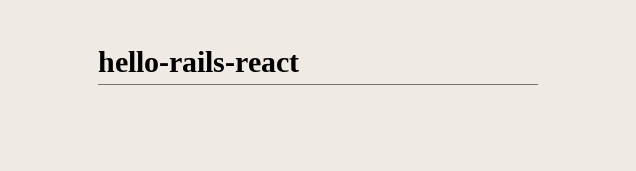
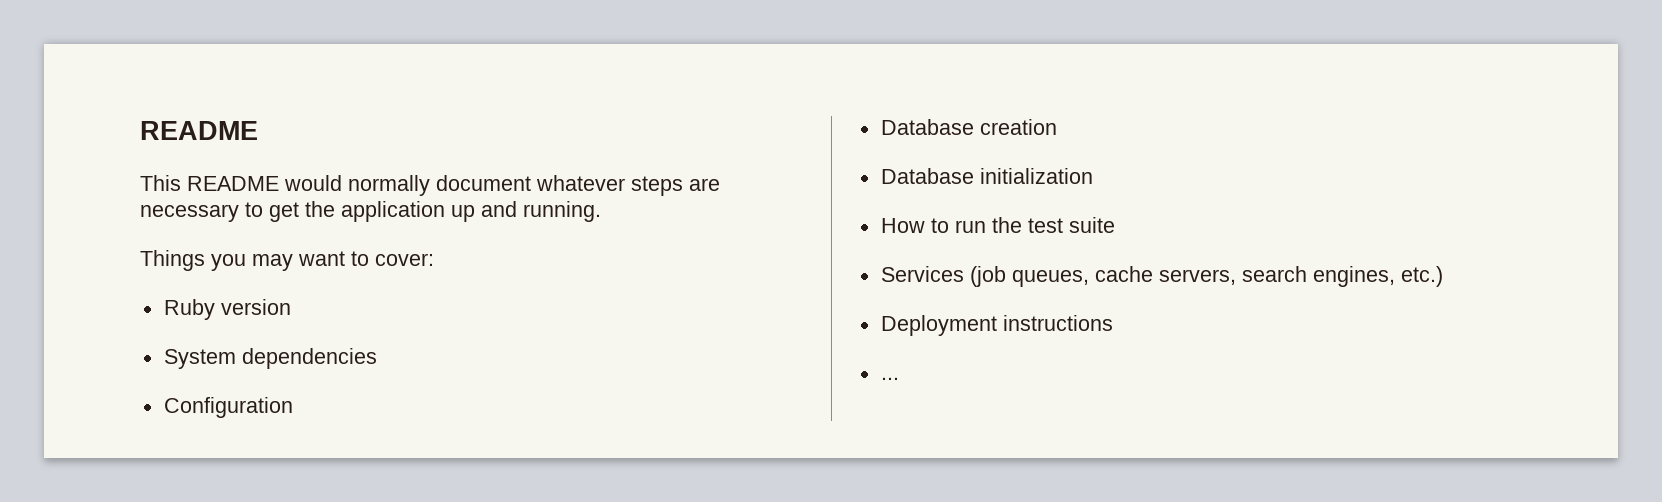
[98,51,299,72] hello-rails-react -> [140,121,258,140] [140,175,720,196] [140,201,601,222] [140,250,434,271] [163,299,291,320] [163,348,377,369] [163,397,293,418] [880,119,1057,135] [880,168,1093,184] [880,217,1115,233] [880,266,1443,287] [880,315,1113,336] [880,377,899,380] README // This README would normally document whatever steps are necessary to get the application up and running. // Things you may want to cover: // Ruby version // System dependencies // Configuration // Database creation // Database initialization // How to run the test suite // Services (job queues, cache servers, search engines, etc.) // Deployment instructions // ...

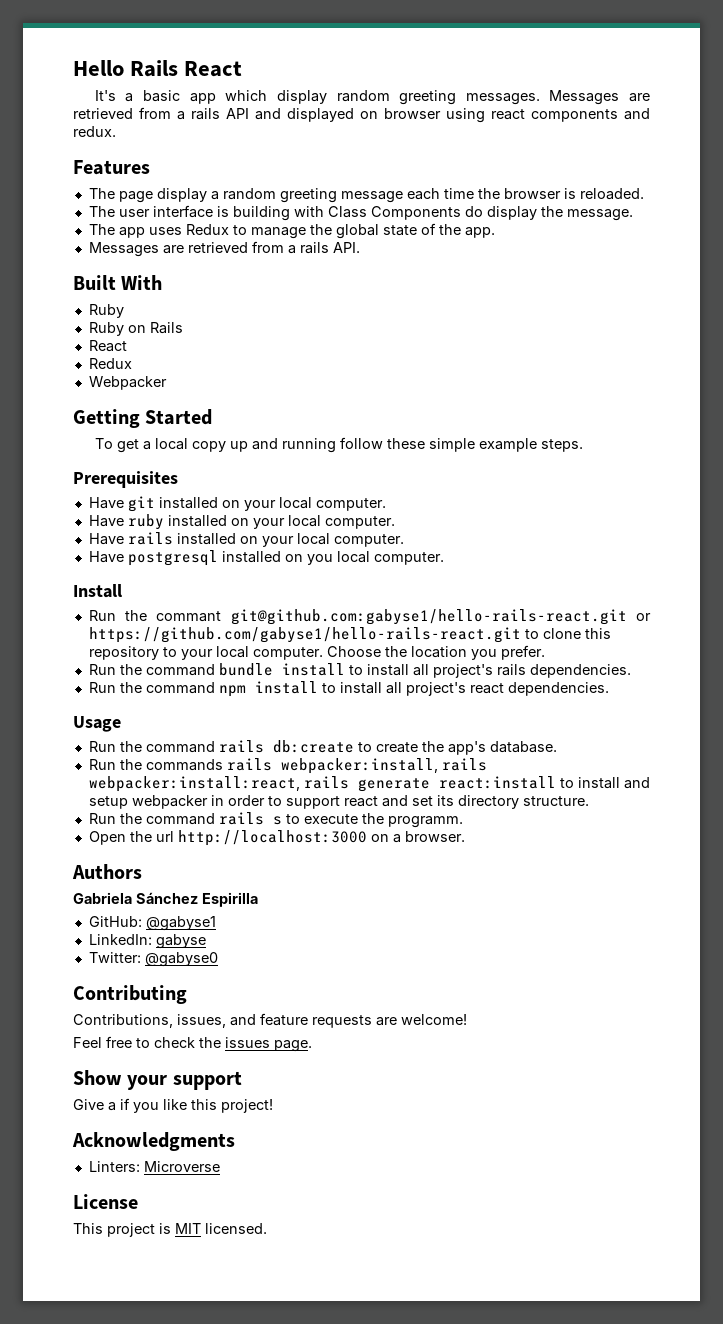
[140,121,258,140] [140,175,720,196] [140,201,601,222] [140,250,434,271] [163,299,291,320] [163,348,377,369] [163,397,293,418] [880,119,1057,135] [880,168,1093,184] [880,217,1115,233] [880,266,1443,287] [880,315,1113,336] [880,377,899,380] README // This README would normally document whatever steps are necessary to get the application up and running. // Things you may want to cover: // Ruby version // System dependencies // Configuration // Database creation // Database initialization // How to run the test suite // Services (job queues, cache servers, search engines, etc.) // Deployment instructions // ... -> [73,60,243,77] [94,90,650,105] [73,107,650,123] [73,126,116,137] [73,160,150,175] [88,188,644,203] [88,205,633,221] [88,223,495,239] [88,241,360,257] [73,275,163,290] [88,304,124,318] [88,322,183,336] [88,340,127,352] [88,358,132,369] [88,376,167,390] [73,409,213,428] [94,437,583,453] [73,471,178,488] [88,496,386,512] [88,514,395,530] [88,532,404,547] [88,550,444,566] [73,584,122,598] [88,609,651,625] [88,627,611,643] [88,645,545,660] [88,663,631,678] [88,681,609,697] [73,716,121,732] [88,740,557,755] [88,758,487,774] [88,776,650,792] [88,795,589,809] [88,812,463,828] [88,830,465,846] [72,864,142,879] [73,892,258,907] [88,916,216,931] [88,934,206,949] [88,952,218,967] [73,985,187,1004] [73,1013,467,1028] [73,1036,312,1052] [73,1070,242,1090] [73,1098,273,1113] [72,1132,235,1151] [88,1161,220,1172] [73,1194,138,1209] [73,1223,267,1237] Hello Rails React // It's a basic app which display random greeting messages. Messages are retrieved from a rails API and displayed on browser using react components and redux. // Features // The page display a random greeting message each time the browser is reloaded. // The user interface is building with Class Components do display the message. // The app uses Redux to manage the global state of the app. // Messages are retrieved from a rails API. // Built With // Ruby // Ruby on Rails // React // Redux // Webpacker // Getting Started // To get a local copy up and running follow these simple example steps. // Prerequisites // Have git installed on your local computer. // Have ruby installed on your local computer. // Have rails installed on your local computer. // Have postgresql installed on you local computer. // Install // Run the commant git@github.com:gabyse1/hello-rails-react.git or https://github.com/gabyse1/hello-rails-react.git to clone this repository to your local computer. Choose the location you prefer. // Run the command bundle install to install all project's rails dependencies. // Run the command npm install to install all project's react dependencies. // Usage // Run the command rails db:create to create the app's database. // Run the commands rails webpacker:install, rails webpacker:install:react, rails generate react:install to install and setup webpacker in order to support react and set its directory structure. // Run the command rails s to execute the programm. // Open the url http://localhost:3000 on a browser. // Authors // Gabriela Sánchez Espirilla // GitHub: @gabyse1 // LinkedIn: gabyse // Twitter: @gabyse0 // Contributing // Contributions, issues, and feature requests are welcome! // Feel free to check the issues page. // Show your support // Give a if you like this project! // Acknowledgments // Linters: Microverse // License // This project is MIT licensed.

